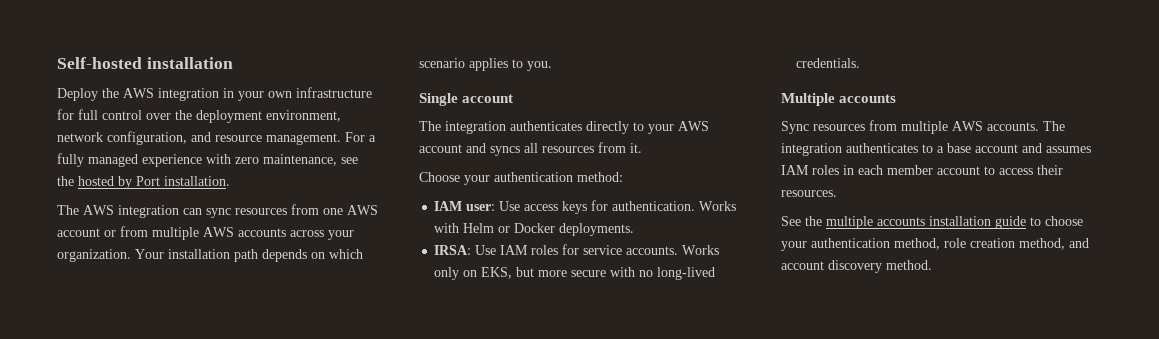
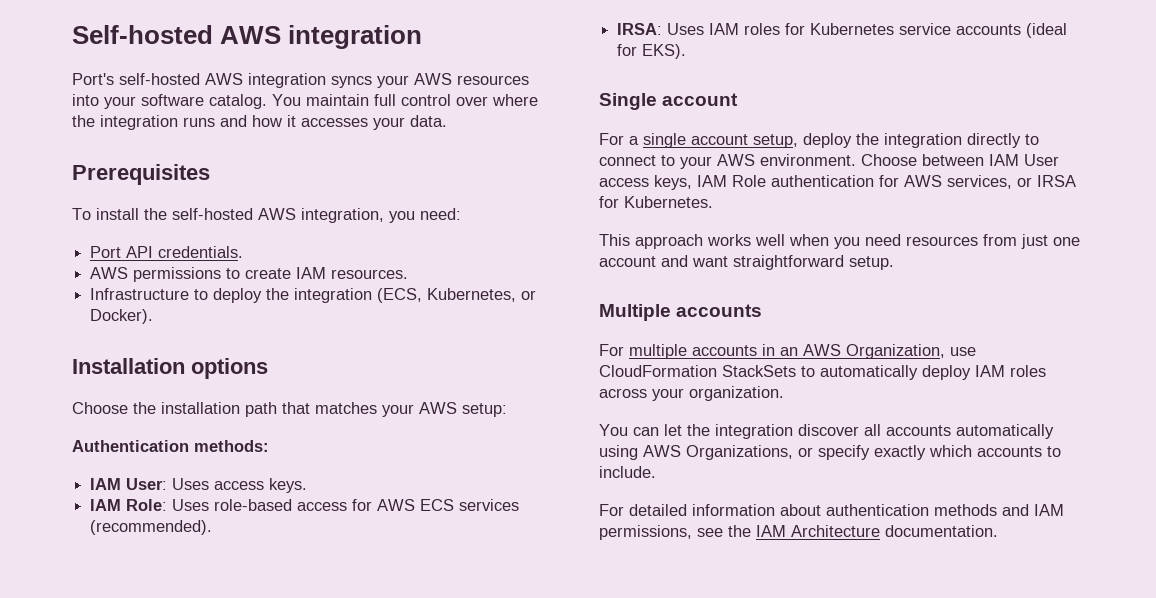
[146,57,233,69] [57,87,372,101] [57,109,341,123] [57,131,376,145] [57,153,358,167] [57,176,230,189] [57,204,378,218] [57,226,354,240] [57,249,363,262] [419,58,552,71] [419,93,514,106] [419,121,709,134] [419,142,642,156] [419,172,623,185] [434,200,737,214] [434,223,635,236] [434,244,720,255] [434,267,716,280] [796,58,861,68] [781,93,897,106] [781,120,1065,134] [781,143,1091,156] [781,165,1063,175] [781,190,837,197] [781,216,1083,229] [781,238,1089,251] [781,260,932,273] installation // Deploy the AWS integration in your own infrastructure for full control over the deployment environment, network configuration, and resource management. For a fully managed experience with zero maintenance, see the hosted by Port installation. // The AWS integration can sync resources from one AWS account or from multiple AWS accounts across your organization. Your installation path depends on which scenario applies to you. // Single account // The integration authenticates directly to your AWS account and syncs all resources from it. // Choose your authentication method: // IAM user: Use access keys for authentication. Works with Helm or Docker deployments. // IRSA: Use IAM roles for service accounts. Works only on EKS, but more secure with no long-lived credentials. // Multiple accounts // Sync resources from multiple AWS accounts. The integration authenticates to a base account and assumes IAM roles in each member account to access their resources. // See the multiple accounts installation guide to choose your authentication method, role creation method, and account discovery method. -> [220,25,423,49] [72,73,529,88] [72,94,538,109] [72,115,447,130] [72,164,210,185] [72,208,461,223] [90,246,244,258] [90,267,409,282] [90,288,537,303] [90,309,154,324] [72,358,268,379] [72,402,507,417] [72,440,269,452] [90,478,308,493] [90,499,520,511] [90,520,213,535] [617,23,1068,38] [617,44,687,59] [599,93,739,110] [599,133,1039,148] [599,154,1059,169] [599,175,1076,190] [599,196,713,208] [599,234,1080,249] [599,255,894,270] [599,304,763,321] [599,344,976,359] [599,365,1046,380] [599,386,784,401] [599,424,1054,439] [599,445,1061,460] [599,466,656,478] [599,504,1064,516] [599,525,998,540] AWS integration // Port's self-hosted AWS integration syncs your AWS resources into your software catalog. You maintain full control over where the integration runs and how it accesses your data. // Prerequisites // To install the self-hosted AWS integration, you need: // Port API credentials. // AWS permissions to create IAM resources. // Infrastructure to deploy the integration (ECS, Kubernetes, or Docker). // Installation options // Choose the installation path that matches your AWS setup: // Authentication methods: // IAM User: Uses access keys. // IAM Role: Uses role-based access for AWS ECS services (recommended). // IRSA: Uses IAM roles for Kubernetes service accounts (ideal for EKS). // Single account // For a single account setup, deploy the integration directly to connect to your AWS environment. Choose between IAM User access keys, IAM Role authentication for AWS services, or IRSA for Kubernetes. // This approach works well when you need resources from just one account and want straightforward setup. // Multiple accounts // For multiple accounts in an AWS Organization, use CloudFormation StackSets to automatically deploy IAM roles across your organization. // You can let the integration discover all accounts automatically using AWS Organizations, or specify exactly which accounts to include. // For detailed information about authentication methods and IAM permissions, see the IAM Architecture documentation.

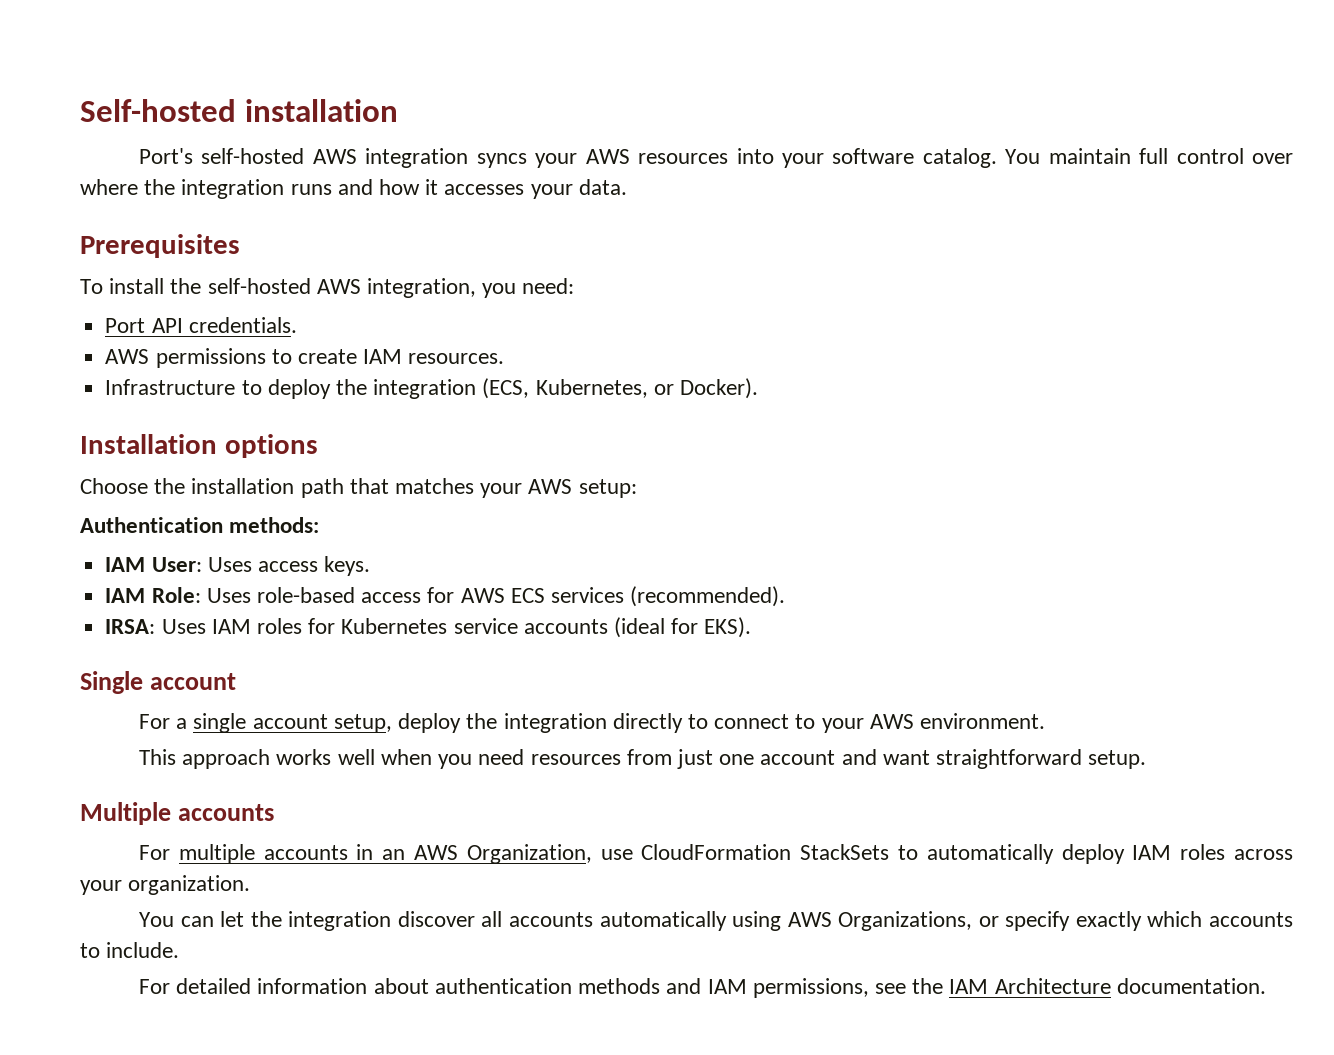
[220,25,423,49] AWS integration -> [244,99,398,122] installation
[861,154,1059,166] [599,175,1076,190] [599,196,713,208] Choose between IAM User access keys, IAM Role authentication for AWS services, or IRSA for Kubernetes. -> (1045, 721) none

